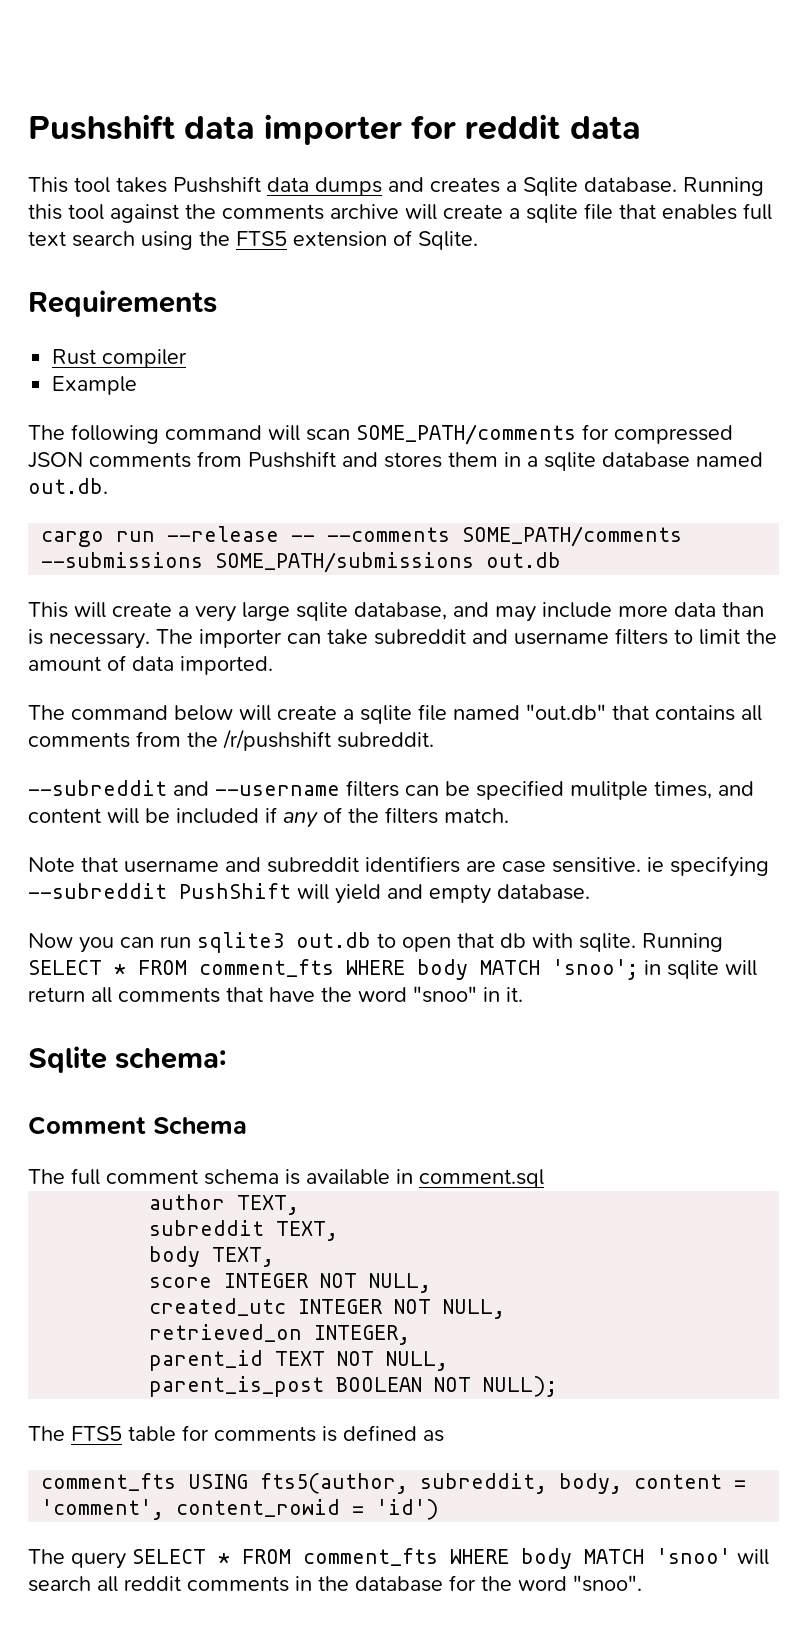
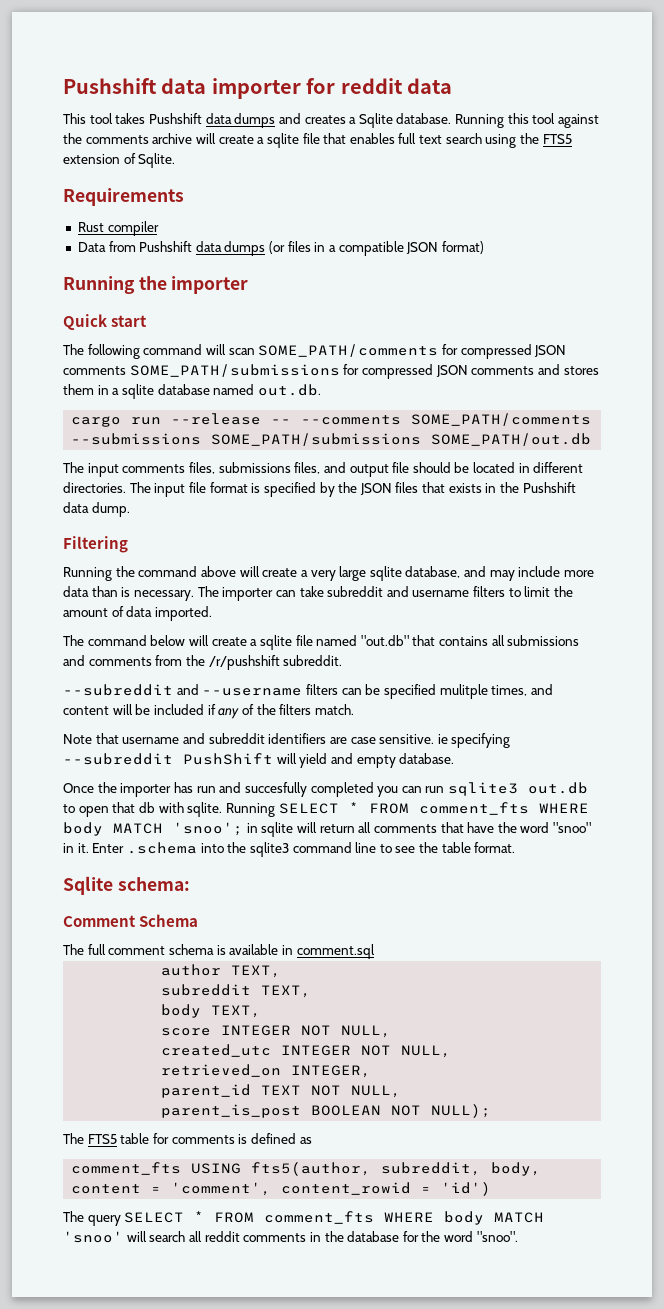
[52,376,138,395] Example -> [77,241,484,256] [63,276,249,294] [63,314,148,330] Data from Pushshift data dumps (or files in a compatible JSON format) // Running the importer // Quick start
[197,451,336,468] from Pushshift -> [129,364,535,379] SOME_PATH/submissions for compressed JSON comments
[486,552,562,568] [28,602,68,618] out.db // This -> [431,433,592,446] [63,462,584,477] [63,482,576,497] [63,502,130,517] [63,536,128,553] [63,566,236,581] SOME_PATH/out.db // The input comments files, submissions files, and output file should be located in different directories. The input file format is specified by the JSON files that exists in the Pushshift data dump. // Filtering // Running the command above
(762, 713) none -> [507,635,580,646] [63,655,85,666] submissions and
[28,933,73,948] Now -> [63,782,374,797] Once the importer has run and succesfully completed
(523, 994) none -> [92,842,516,857] Enter .schema into the sqlite3 command line to see the table format.

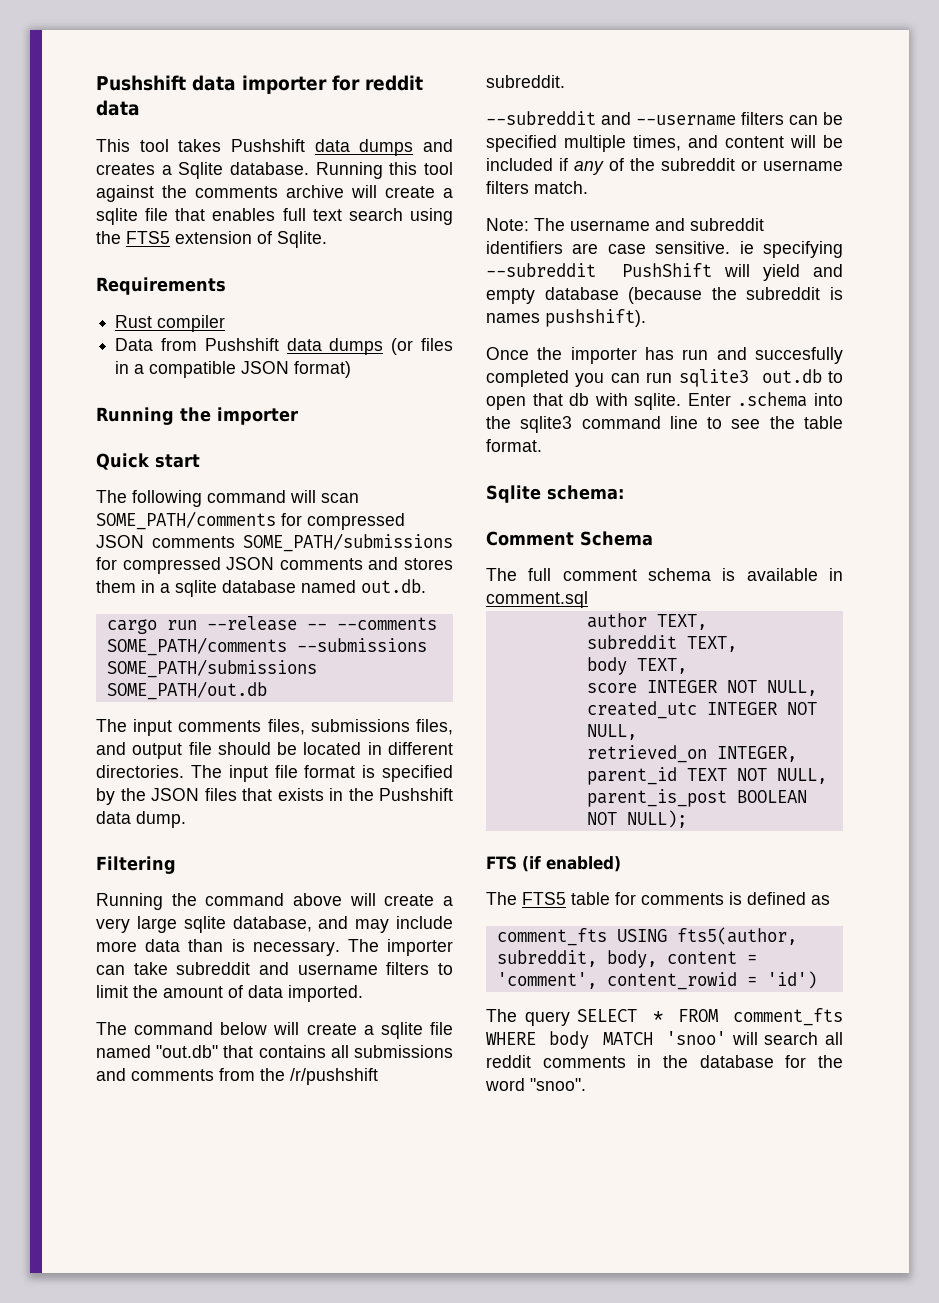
[439,684,488,699] mulitple -> [564,135,626,152] multiple
(276, 709) none -> [661,158,843,171] subreddit or username
[63,733,119,744] Note that -> [486,218,565,231] Note: The
[399,753,455,764] database. -> [544,287,843,304] [486,309,646,327] database (because the subreddit is names pushshift).
[225,802,589,817] [63,822,592,837] [63,843,89,853] Running SELECT * FROM comment_fts WHERE body MATCH 'snoo'; in sqlite will return all comments that have the word "snoo" in it. -> (682, 401) none
(492, 1111) none -> [486,856,621,872] // FTS (if enabled)

